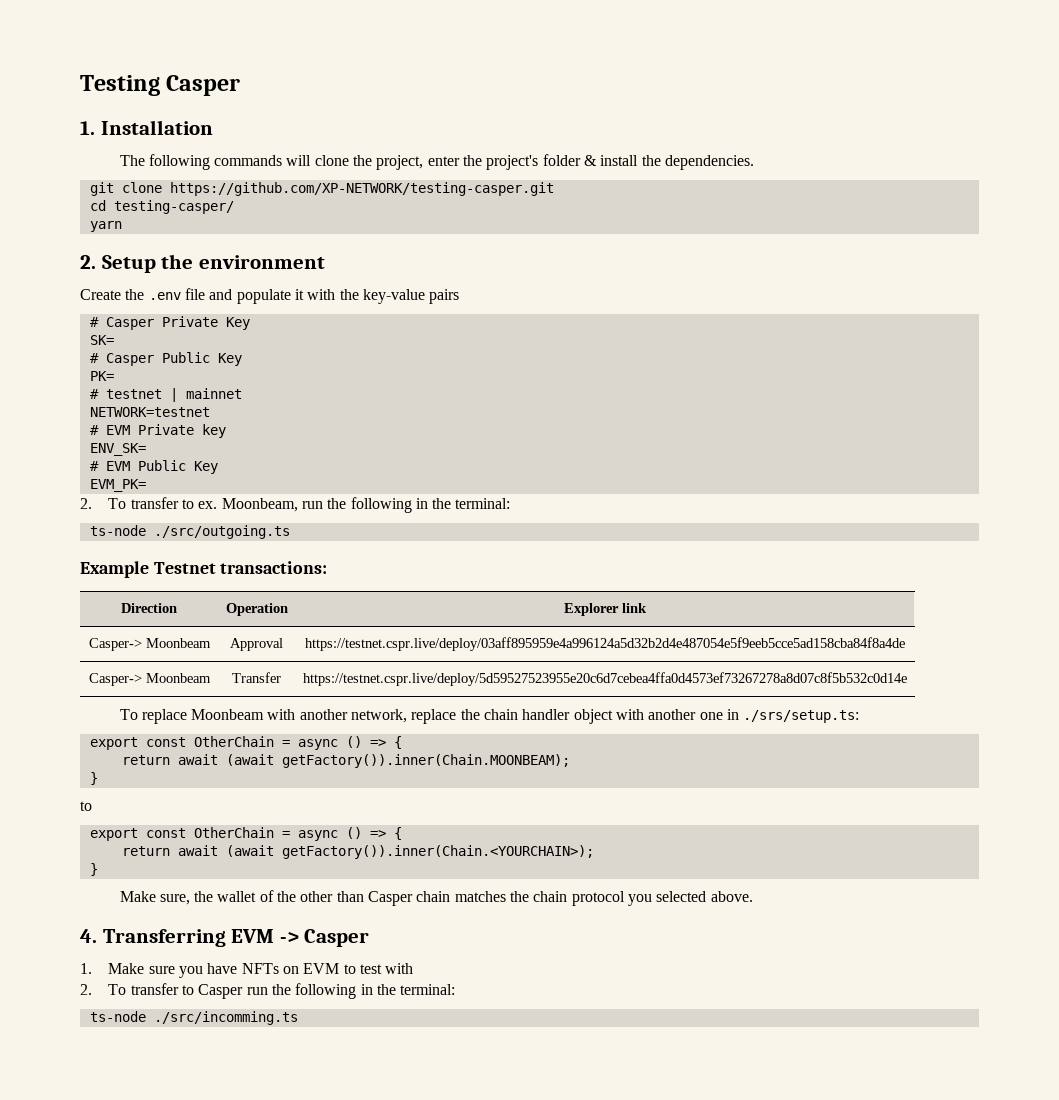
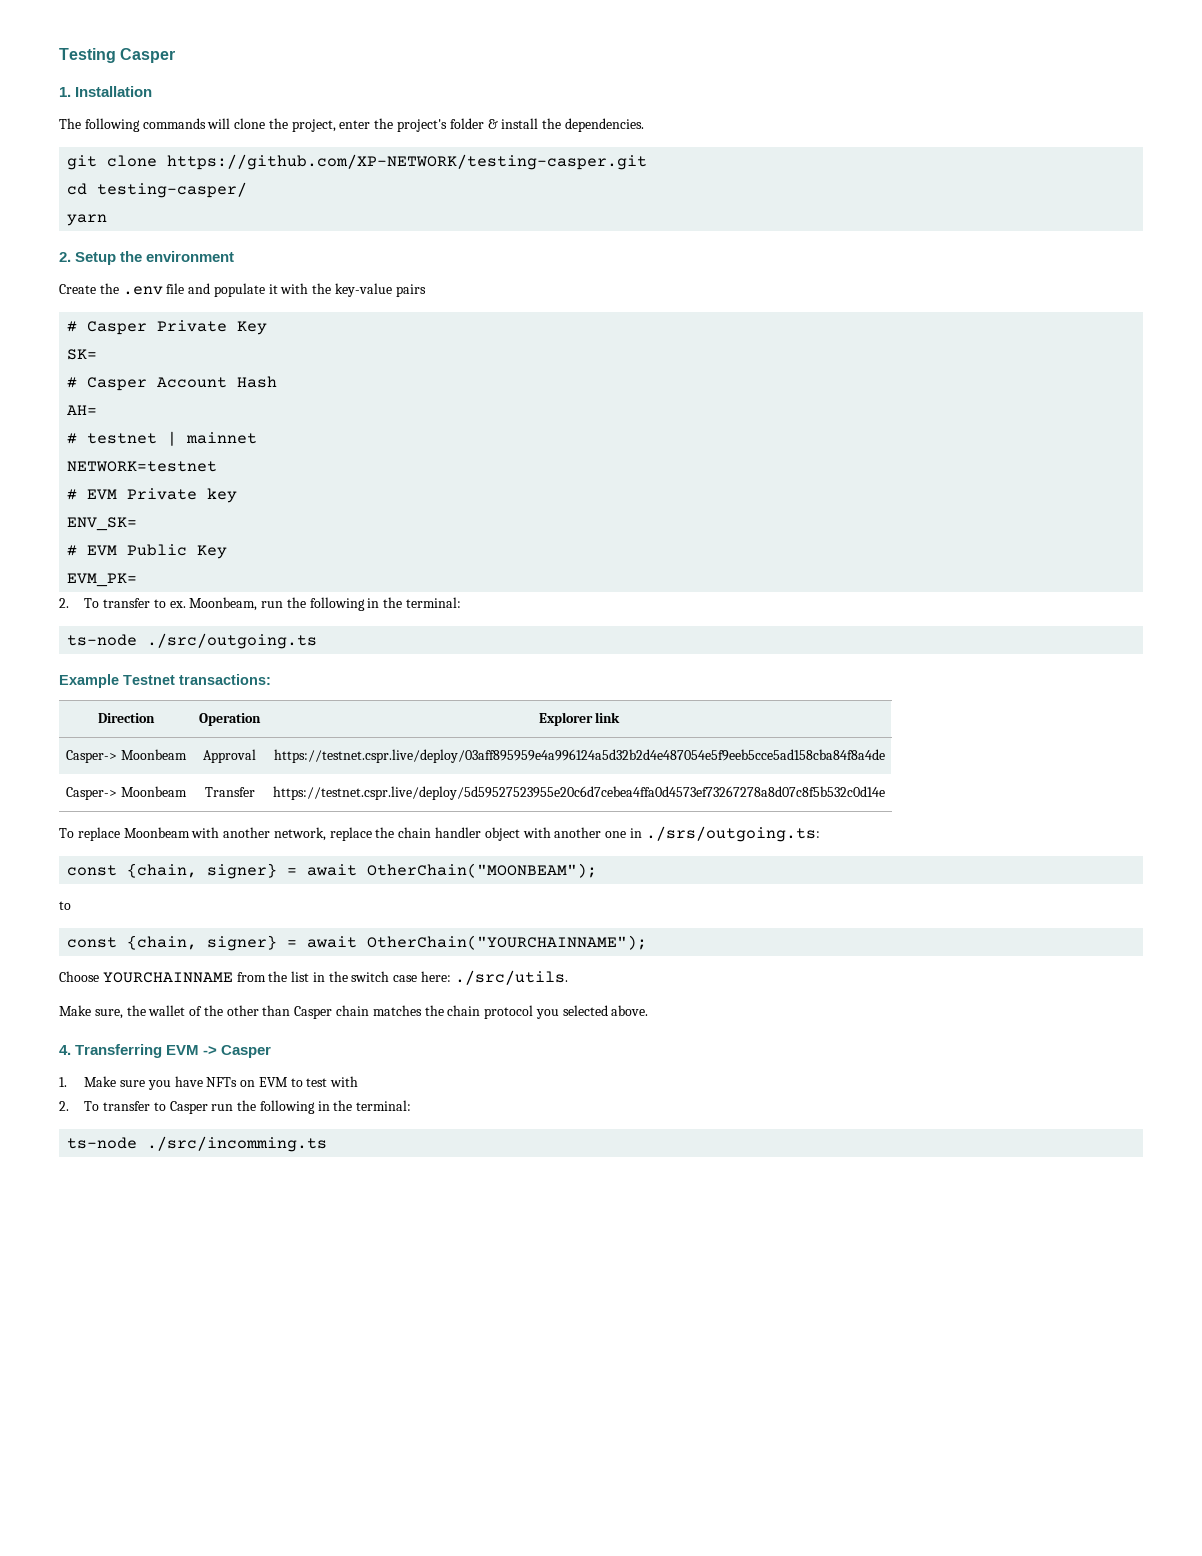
[161,352,242,366] [89,371,114,381] Public Key // PK= -> [157,376,278,388] [67,405,98,415] Account Hash // AH=
[743,710,860,723] [89,736,402,750] [121,754,570,768] [89,772,98,785] [80,801,92,811] [89,827,402,841] [121,845,594,859] [89,863,98,876] ./srs/setup.ts: // export const OtherChain = async () => { // return await (await getFactory()).inner(Chain.MOONBEAM); // } // to // export const OtherChain = async () => { // return await (await getFactory()).inner(Chain.<YOURCHAIN>); // } -> [645,826,820,842] [67,863,598,879] [59,901,71,910] [67,935,648,951] [59,970,568,985] ./srs/outgoing.ts: // const {chain, signer} = await OtherChain("MOONBEAM"); // to // const {chain, signer} = await OtherChain("YOURCHAINNAME"); // Choose YOURCHAINNAME from the list in the switch case here: ./src/utils.

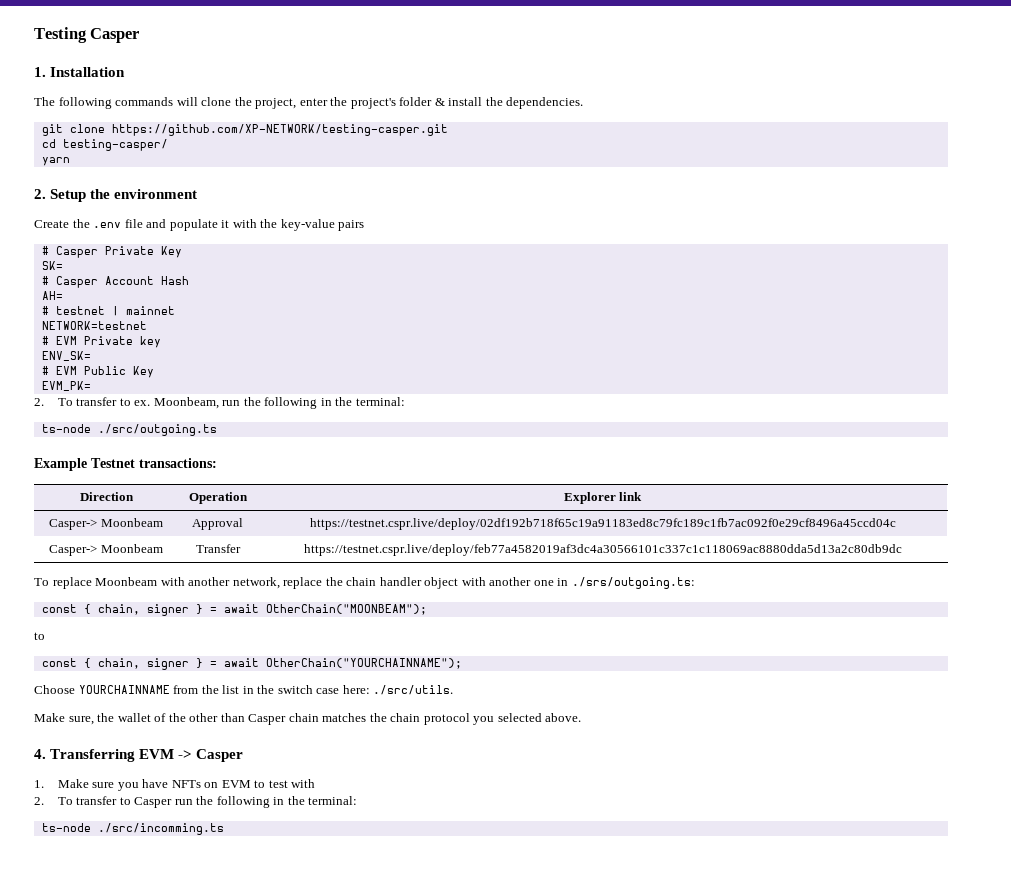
[273,749,885,763] https://testnet.cspr.live/deploy/03aff895959e4a996124a5d32b2d4e487054e5f9eeb5cce5ad158cba84f8a4de -> [309,518,896,530] https://testnet.cspr.live/deploy/02df192b718f65c19a91183ed8c79fc189c1fb7ac092f0e29cf8496a45ccd04c
[273,786,885,800] https://testnet.cspr.live/deploy/5d59527523955e20c6d7cebea4ffa0d4573ef73267278a8d07c8f5b532c0d14e -> [303,544,902,556] https://testnet.cspr.live/deploy/feb77a4582019af3dc4a30566101c337c1c118069ac8880dda5d13a2c80db9dc
[127,863,278,879] {chain, signer} -> [83,604,203,616] { chain, signer }
[127,935,278,951] {chain, signer} -> [83,658,203,670] { chain, signer }

